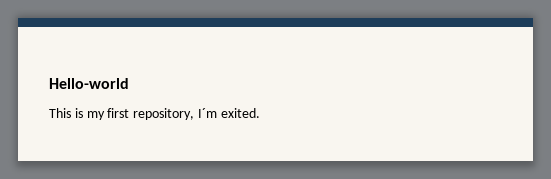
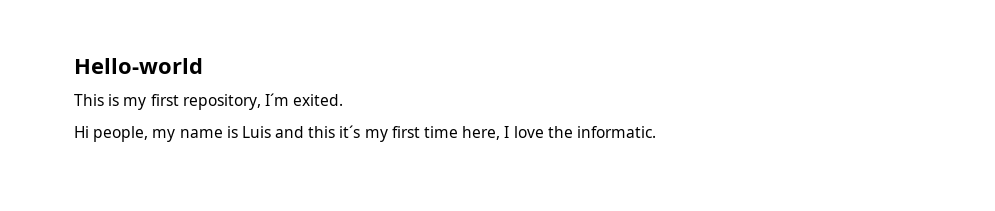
(260, 113) none -> [74,125,656,142] // Hi people, my name is Luis and this it´s my first time here, I love the informatic.

